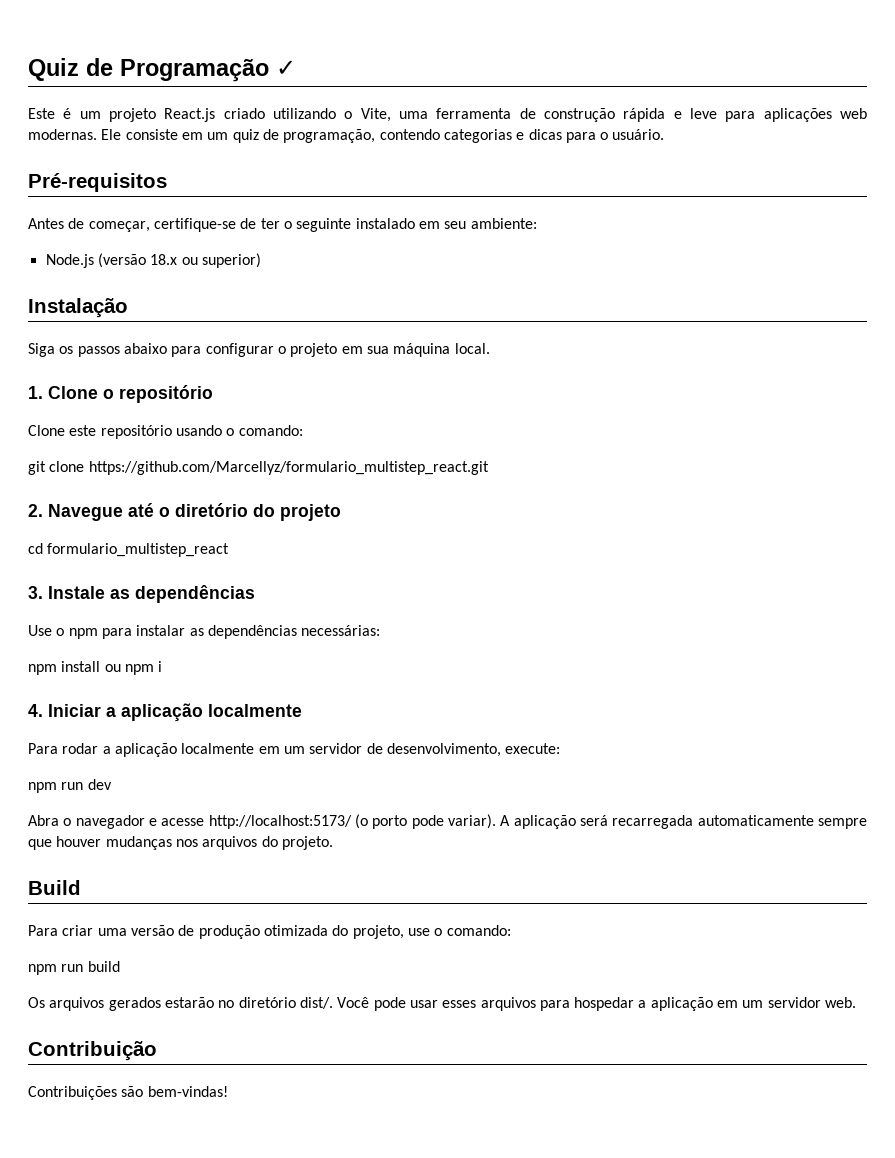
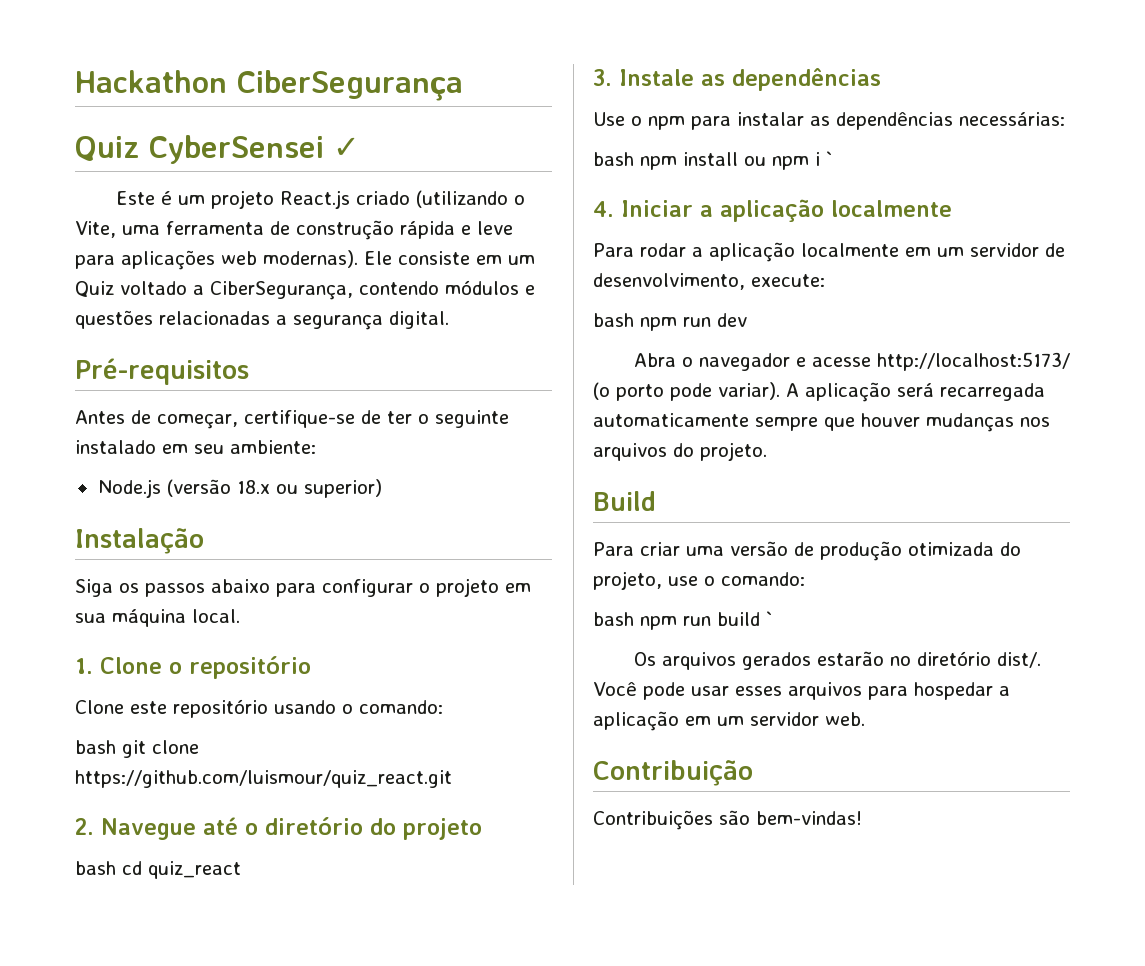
[28,58,269,82] Quiz de Programação -> [75,70,463,101] [75,135,324,164] Hackathon CiberSegurança // Quiz CyberSensei
[273,108,336,119] utilizando -> [415,190,508,208] (utilizando
[28,129,97,140] modernas. -> [263,250,358,268] modernas).
[232,129,665,143] quiz de programação, contendo categorias e dicas para o usuário. -> [75,280,535,300] [75,310,449,330] Quiz voltado a CiberSegurança, contendo módulos e questões relacionadas a segurança digital.
(303, 430) none -> [75,740,116,754] bash
[88,461,489,475] https://github.com/Marcellyz/formulario_multistep_react.git -> [75,770,452,788] https://github.com/luismour/quiz_react.git
[28,543,230,557] cd formulario_multistep_react -> [75,861,241,879] bash cd quiz_react
(381, 630) none -> [593,152,634,166] bash
(163, 666) none -> [826,151,833,166] `
(561, 748) none -> [593,313,634,327] bash
(511, 930) none -> [593,612,634,626] bash
(120, 966) none -> [766,611,773,626] `

